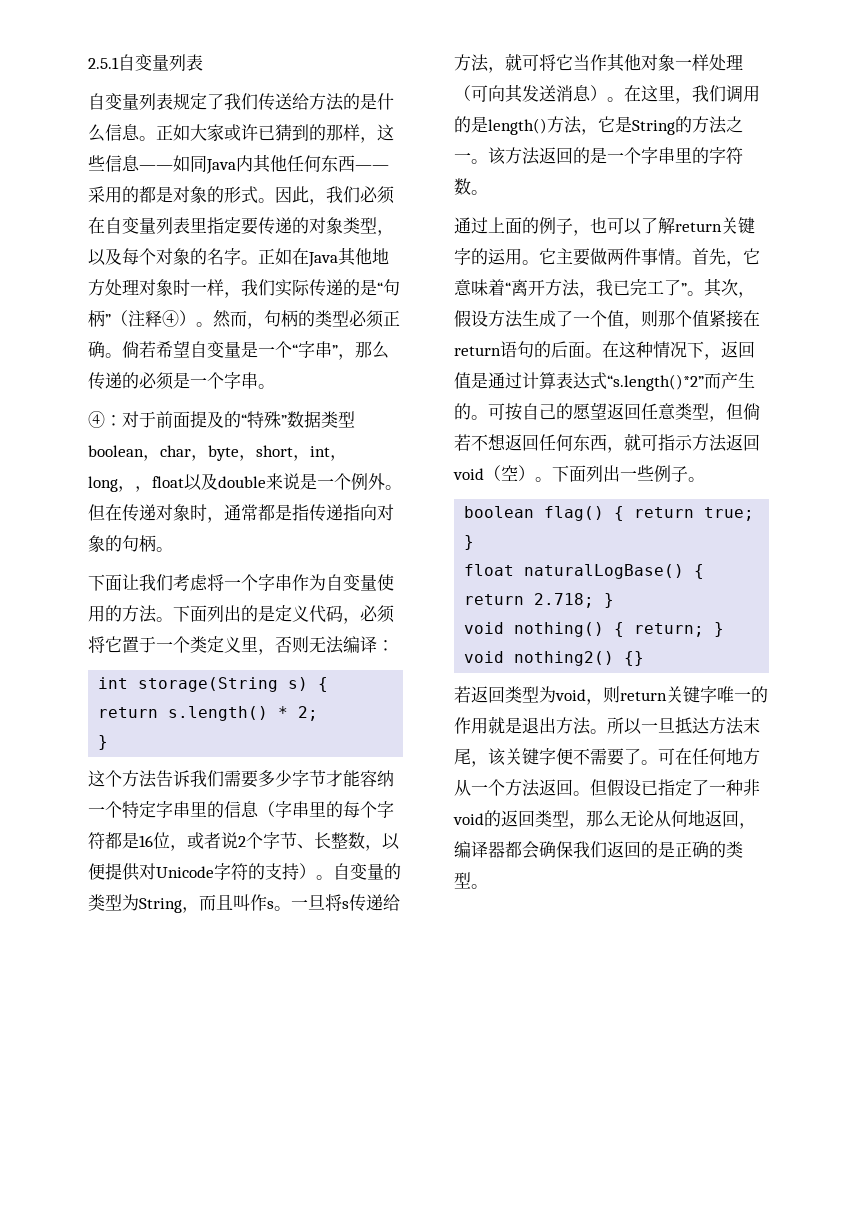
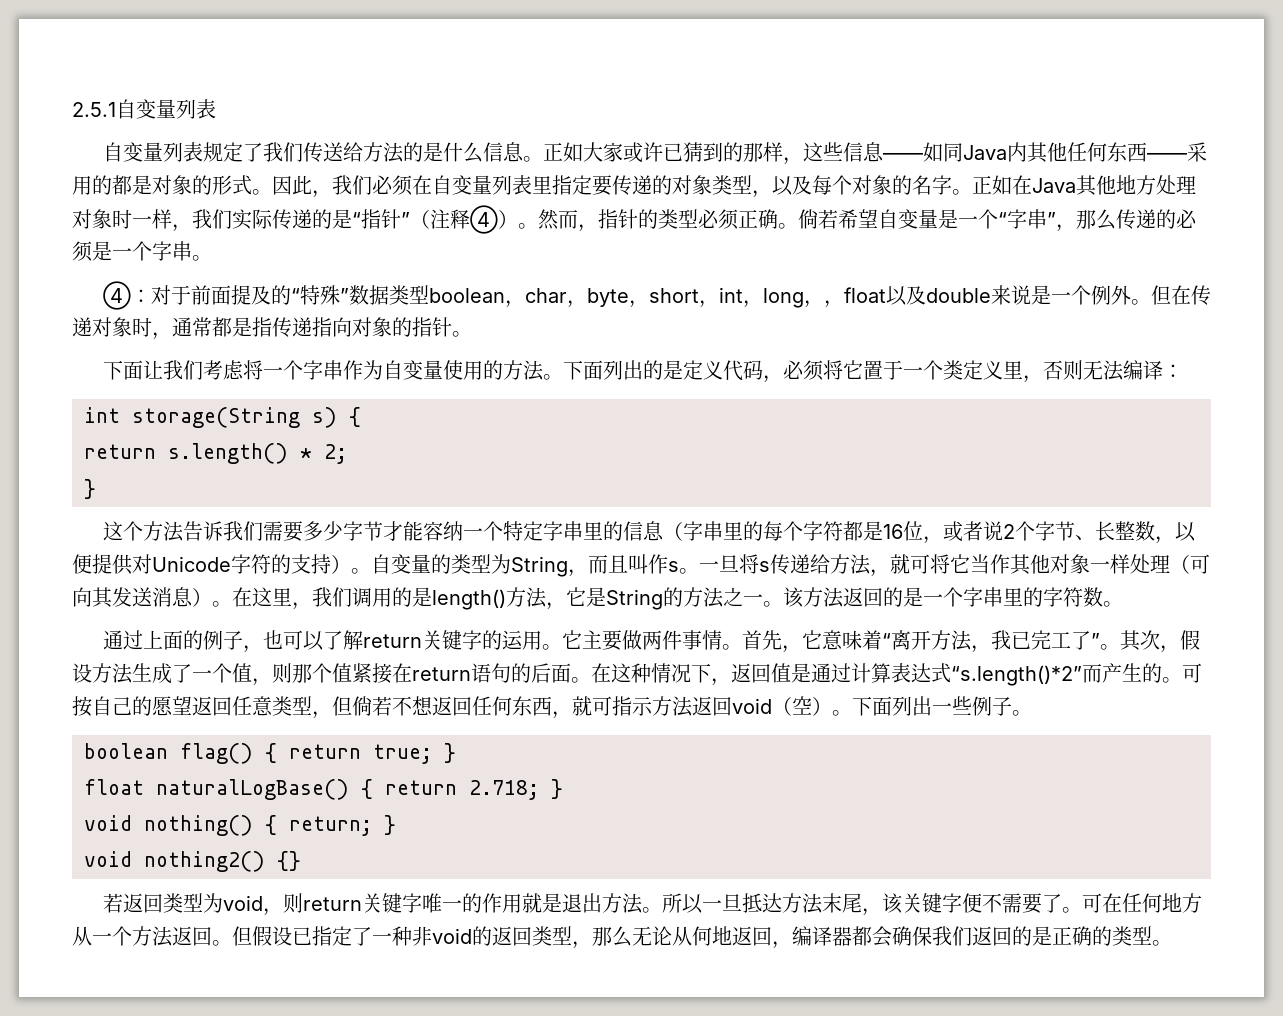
[383,279,400,296] [88,310,105,327] 句柄 -> [361,209,401,229] 指针
[264,310,298,327] 句柄 -> [598,209,638,229] 指针
[122,535,156,552] 句柄 -> [412,317,452,337] 指针

